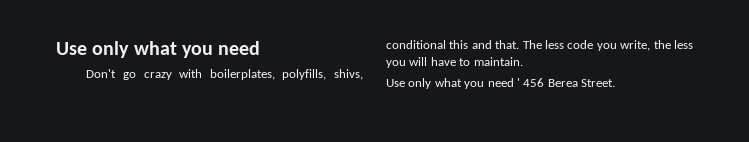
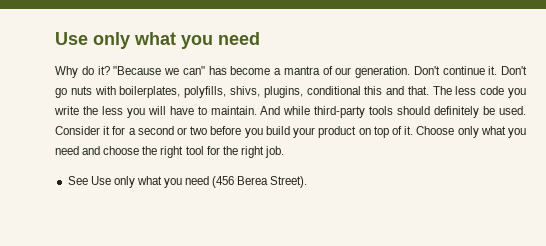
(261, 48) none -> [55,66,498,78] Why do it? "Because we can" has become a mantra of our generation. Don't continue it.
[143,72,172,80] crazy -> [70,86,92,95] nuts
(363, 74) none -> [263,86,303,98] plugins,
[620,40,651,51] write, -> [54,106,79,115] write
[386,78,615,89] // Use only what you need ' 456 Berea Street. -> [260,106,526,118] [55,126,527,138] [55,146,284,158] [67,176,308,188] And while third-party tools should definitely be used. Consider it for a second or two before you build your product on top of it. Choose only what you need and choose the right tool for the right job. // See Use only what you need (456 Berea Street).

